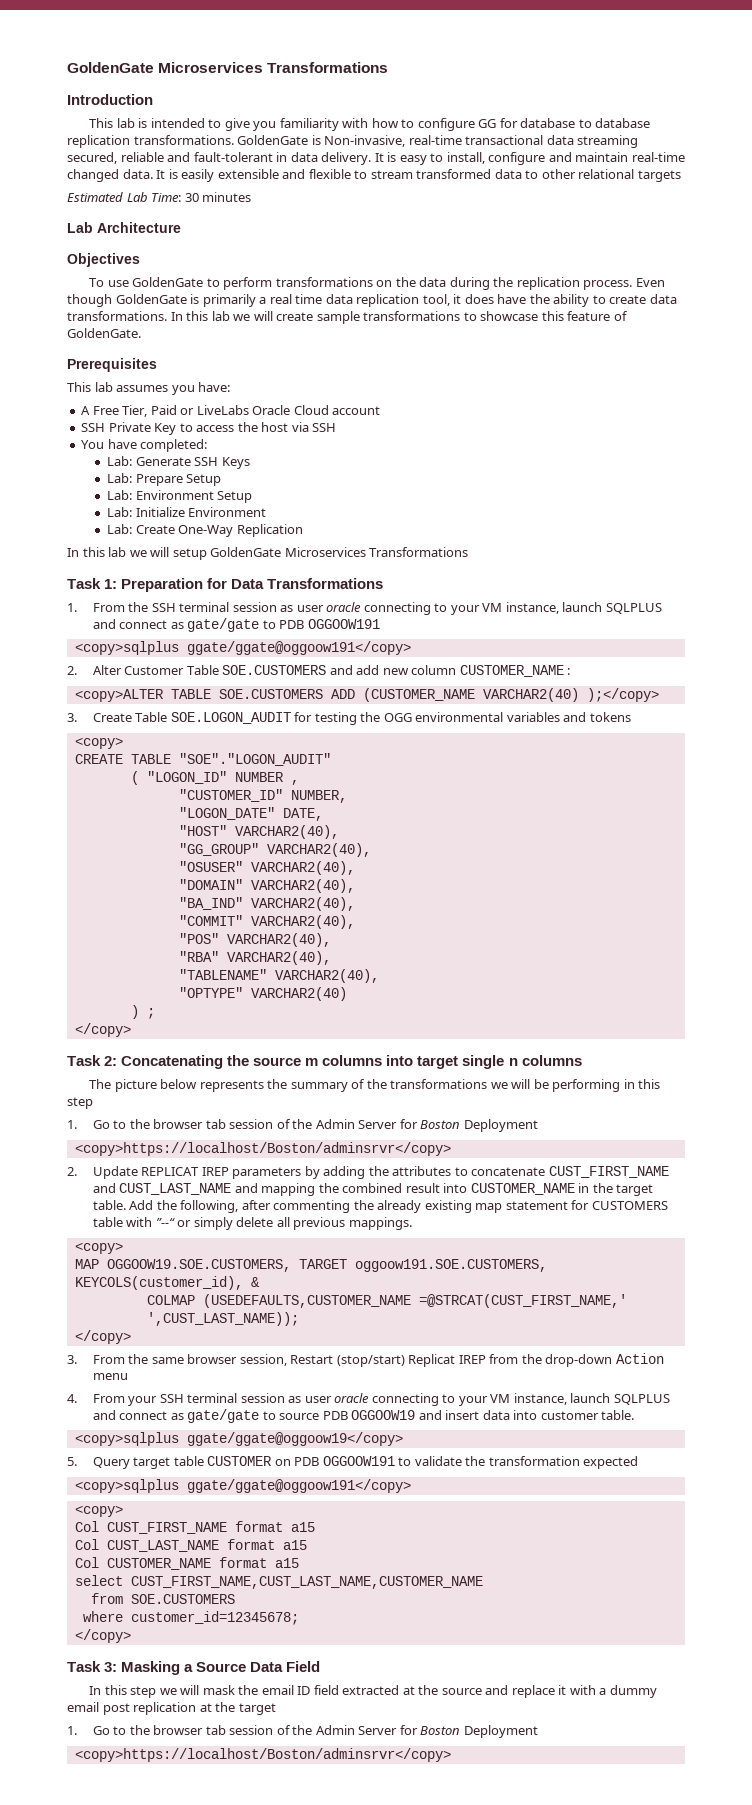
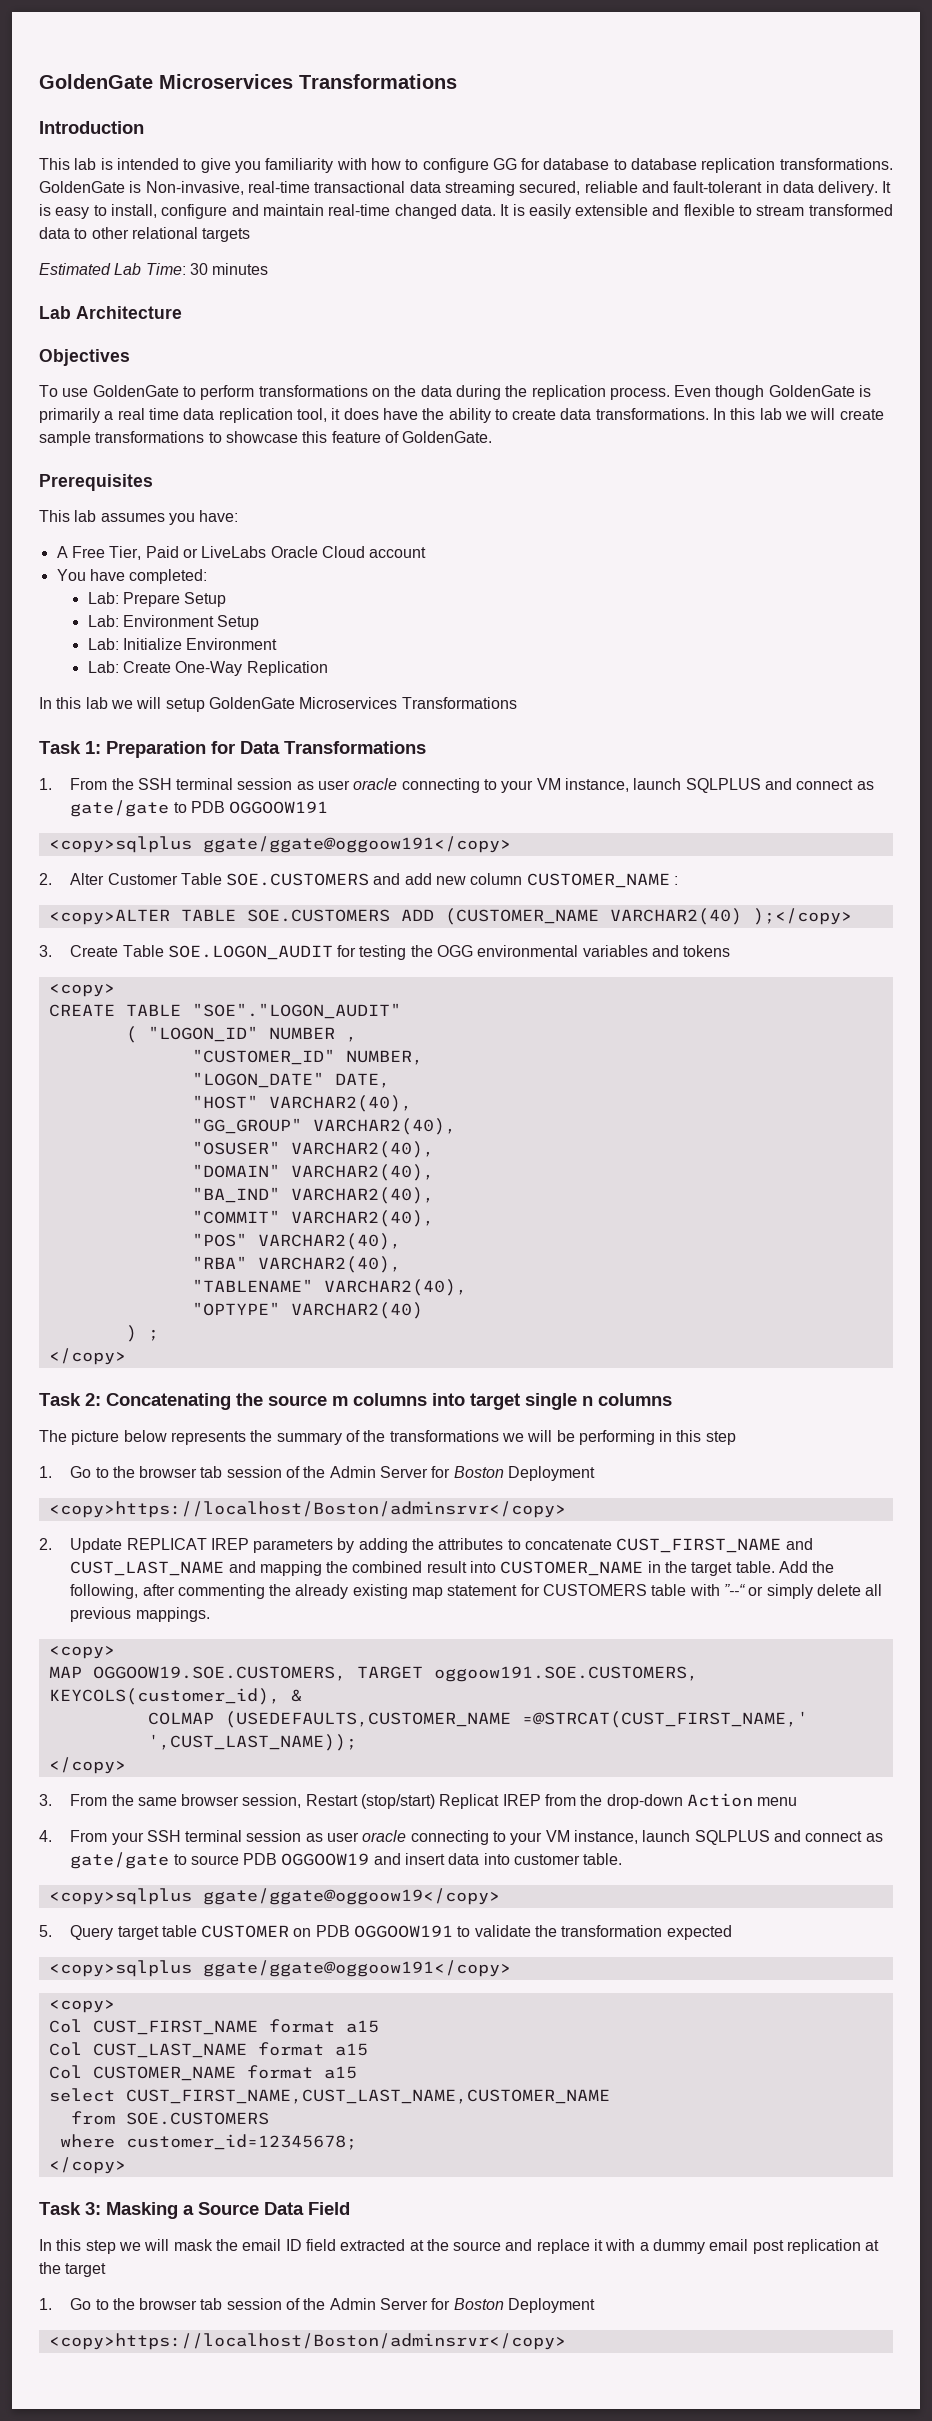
[81,422,337,435] // SSH Private Key to access the host via SSH -> (427, 552) none
[107,456,250,469] // Lab: Generate SSH Keys -> (208, 576) none

